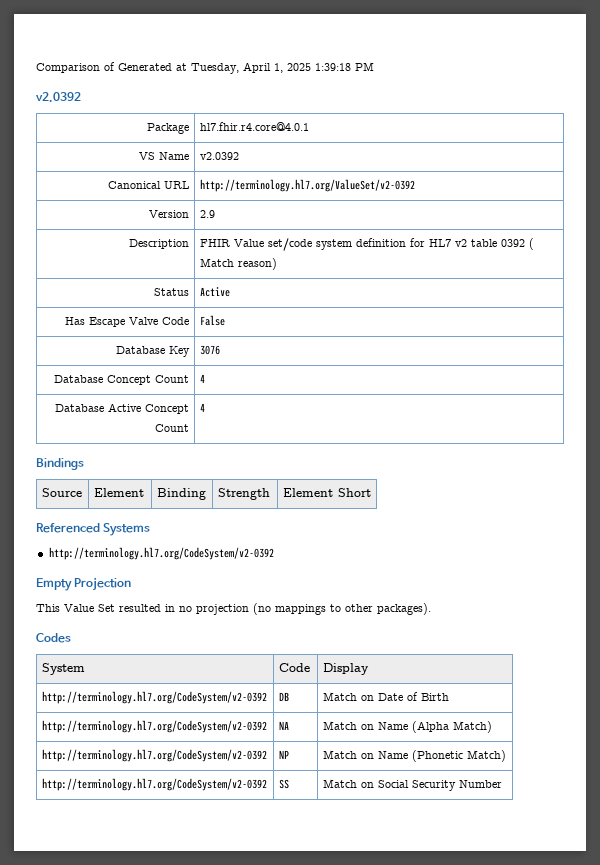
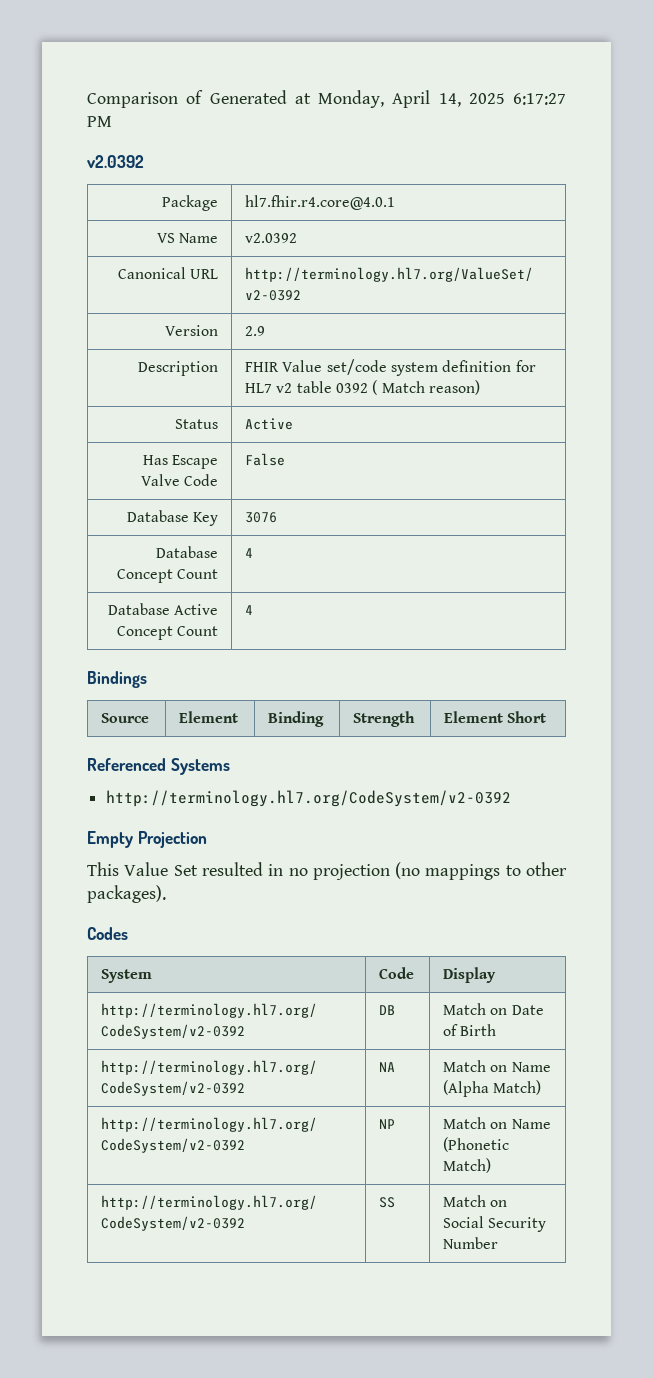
[191,62,351,74] Tuesday, April 1, 2025 1:39:18 -> [318,90,566,108] Monday, April 14, 2025 6:17:27

